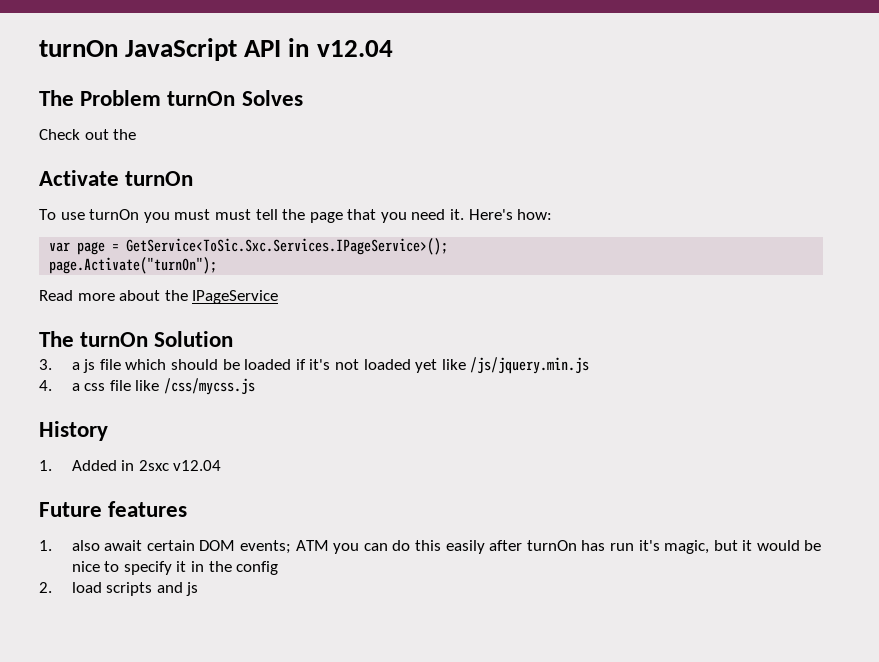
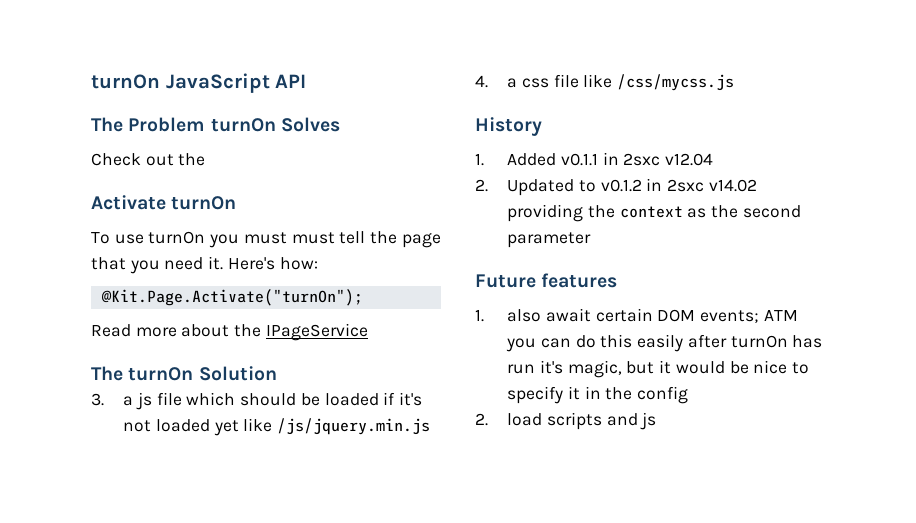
[288,38,393,57] in v12.04 -> (307, 81) none
[49,238,449,255] [49,257,218,274] var page = GetService<ToSic.Sxc.Services.IPageService>(); // page.Activate("turnOn"); -> [100,289,363,306] @Kit.Page.Activate("turnOn");
(117, 465) none -> [560,153,598,166] v0.1.1
(222, 465) none -> [475,178,757,196] [507,204,801,222] [507,232,592,248] // 2. Updated to v0.1.2 in 2sxc v14.02 providing the context as the second parameter

